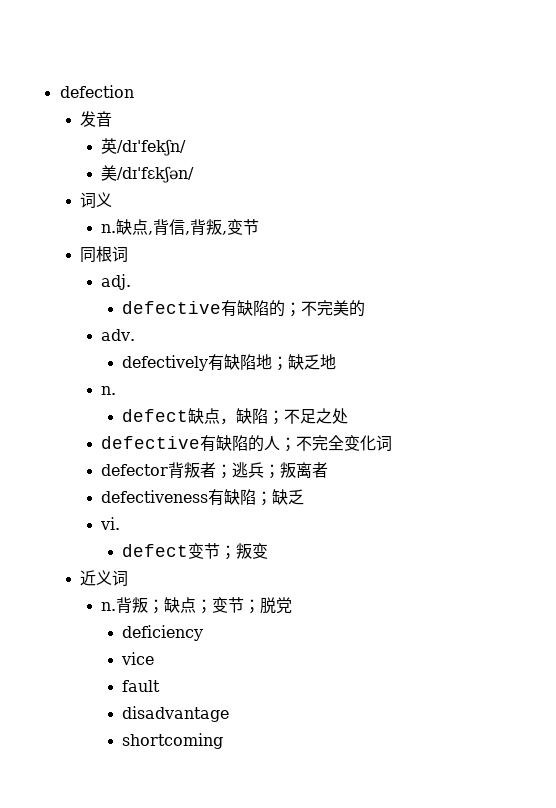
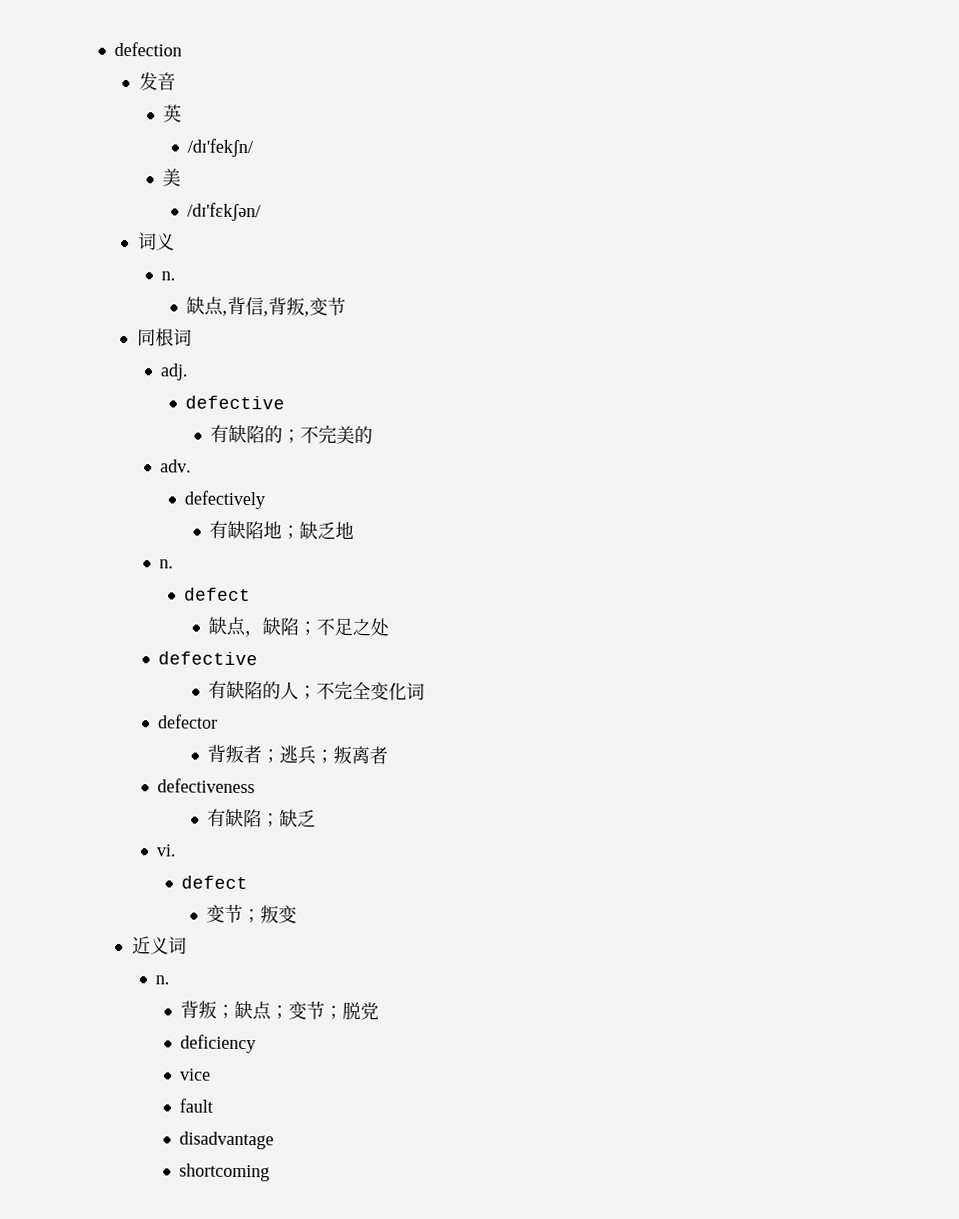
(118, 146) none -> (183, 113) //
(118, 173) none -> (182, 177) //
(117, 228) none -> (177, 276) //
(222, 307) none -> (285, 402) //
(209, 363) none -> (265, 500) //
(189, 415) none -> (251, 594) //
(201, 442) none -> (259, 658) //
(169, 470) none -> (219, 721) //
(209, 496) none -> (256, 786) //
(189, 550) none -> (248, 882) //
(117, 606) none -> (171, 980) //

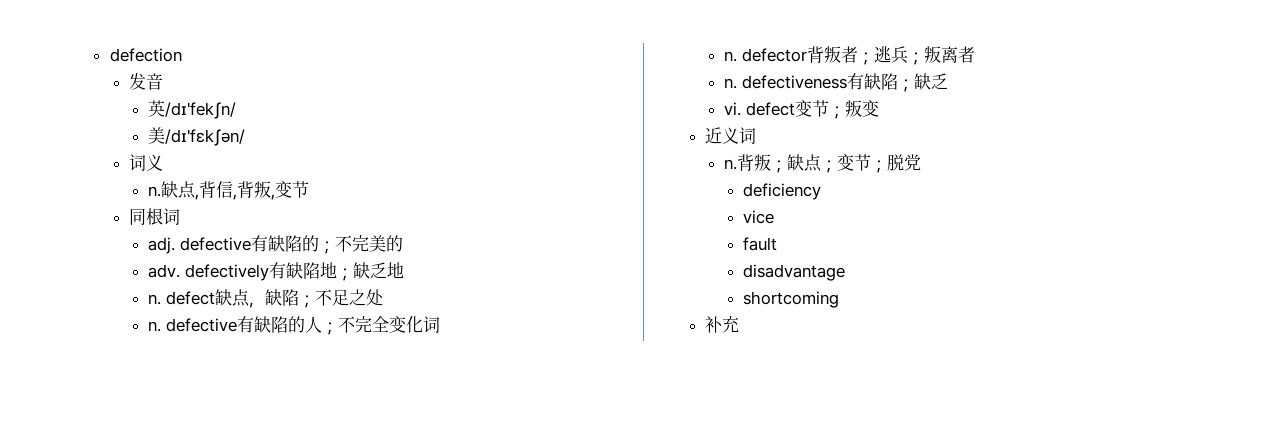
(183, 113) // -> (165, 108) none
(182, 177) // -> (165, 135) none
(177, 276) // -> (161, 191) none
[184,395,285,410] // defective // -> [179,237,251,251] defective
(193, 466) // -> (180, 271) none
(265, 500) // -> (269, 272) none
[183,587,251,602] // defect // -> [165,291,215,305] defect
[158,651,259,666] defective // -> [147,318,237,332] n. defective
(425, 691) none -> [723,51,737,62] n.
(219, 721) // -> (807, 55) none
(388, 755) none -> [723,78,737,89] n.
(256, 786) // -> (847, 82) none
[180,875,248,890] // defect // -> [745,102,795,116] defect
(171, 980) // -> (737, 164) none
(270, 1172) none -> [704,315,739,333] // 补充

